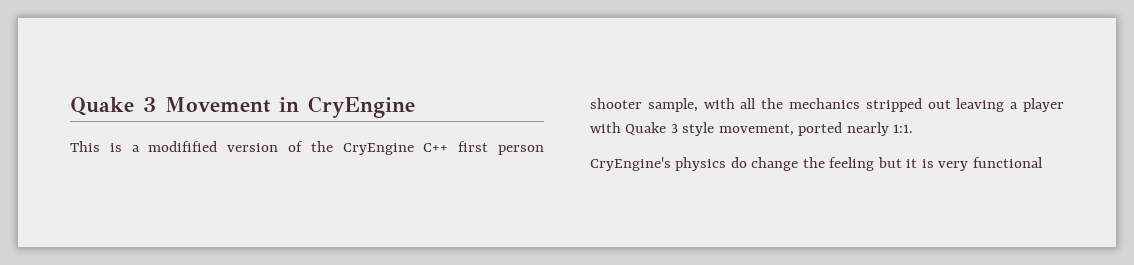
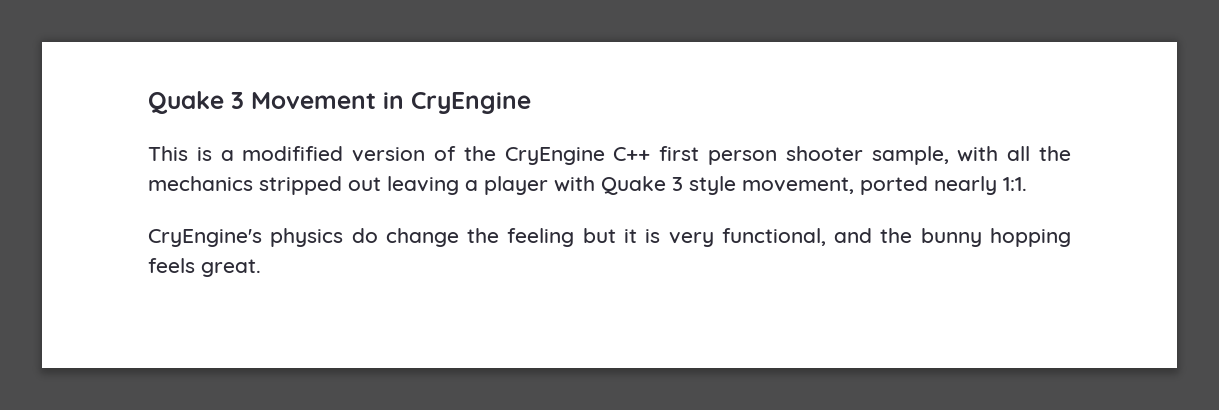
[972,157,1043,168] functional -> [721,228,1072,247] [148,258,261,277] functional, and the bunny hopping feels great.

